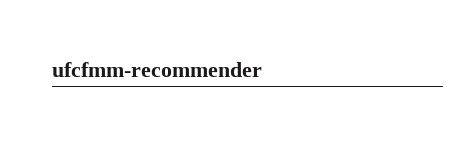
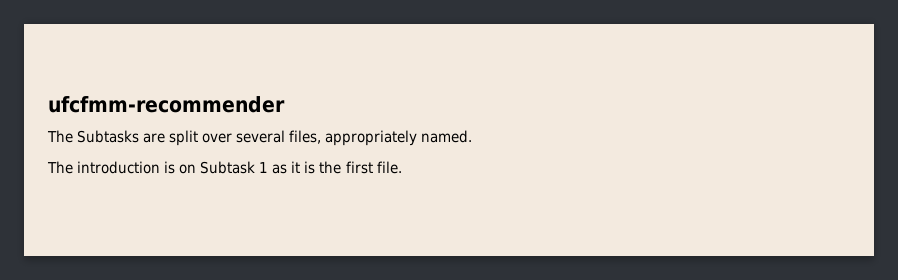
(262, 69) none -> [47,130,473,146] [47,161,402,174] // The Subtasks are split over several files, appropriately named. // The introduction is on Subtask 1 as it is the first file.

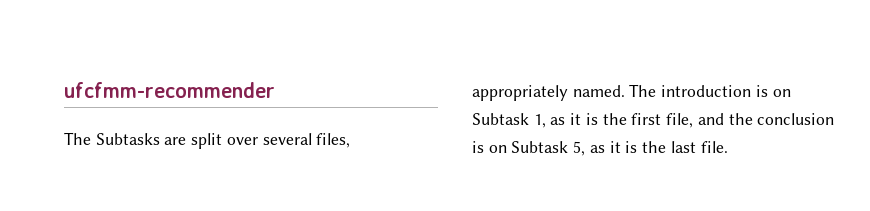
(473, 136) // -> (625, 91) none
[259,162,269,173] 1 -> [533,114,546,128] 1,
(373, 167) none -> [666,113,835,128] [472,141,696,156] file, and the conclusion is on Subtask 5, as it is the last

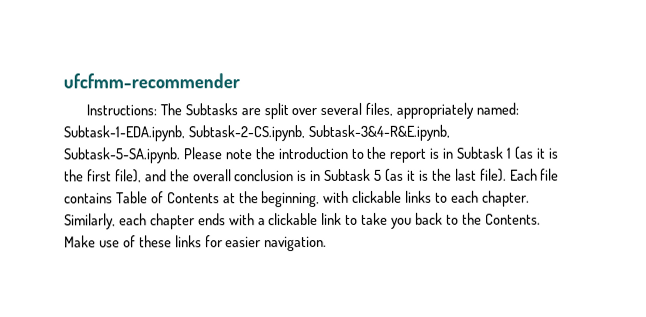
(275, 90) none -> [85,104,157,116] Instructions:
[572,84,791,97] [472,113,566,128] named. The introduction is on Subtask 1, as -> [476,102,520,115] [63,124,450,142] [63,146,534,164] named: Subtask-1-EDA.ipynb, Subtask-2-CS.ipynb, Subtask-3&4-R&E.ipynb, Subtask-5-SA.ipynb. Please note the introduction to the report is in Subtask 1 (as
[666,113,694,128] file, -> [114,169,142,183] file),
(753, 119) none -> [192,169,232,182] overall
[488,141,728,156] on Subtask 5, as it is the last file. -> [310,168,560,182] [64,190,530,208] [64,212,541,230] [64,235,328,252] in Subtask 5 (as it is the last file). Each file contains Table of Contents at the beginning, with clickable links to each chapter. Similarly, each chapter ends with a clickable link to take you back to the Contents. Make use of these links for easier navigation.

